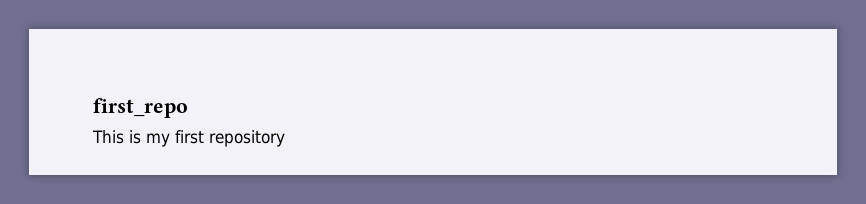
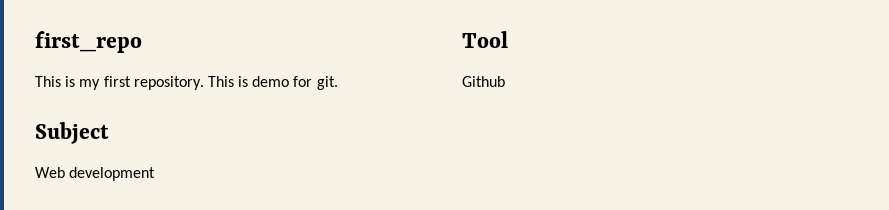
[209,130,285,147] repository -> [133,76,338,90] [35,122,109,144] [35,167,156,181] [462,31,508,48] [462,76,505,87] repository. This is demo for git. // Subject // Web development // Tool // Github

